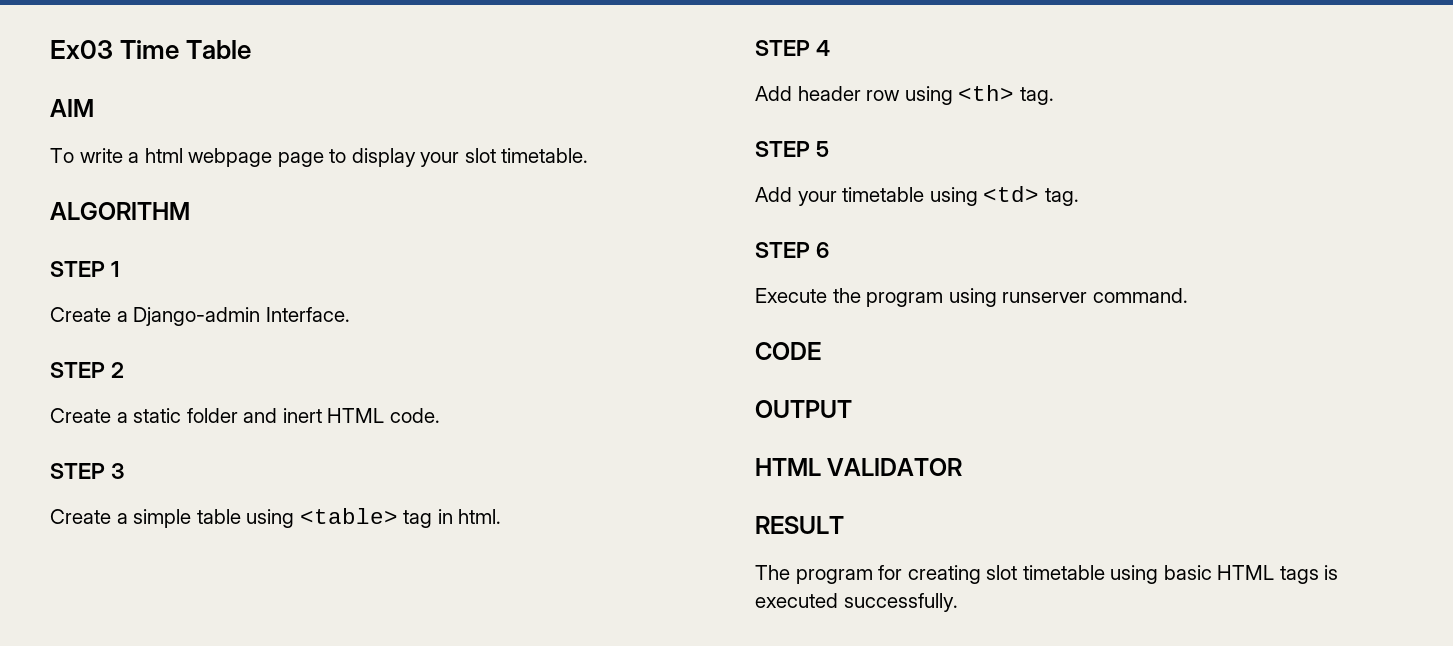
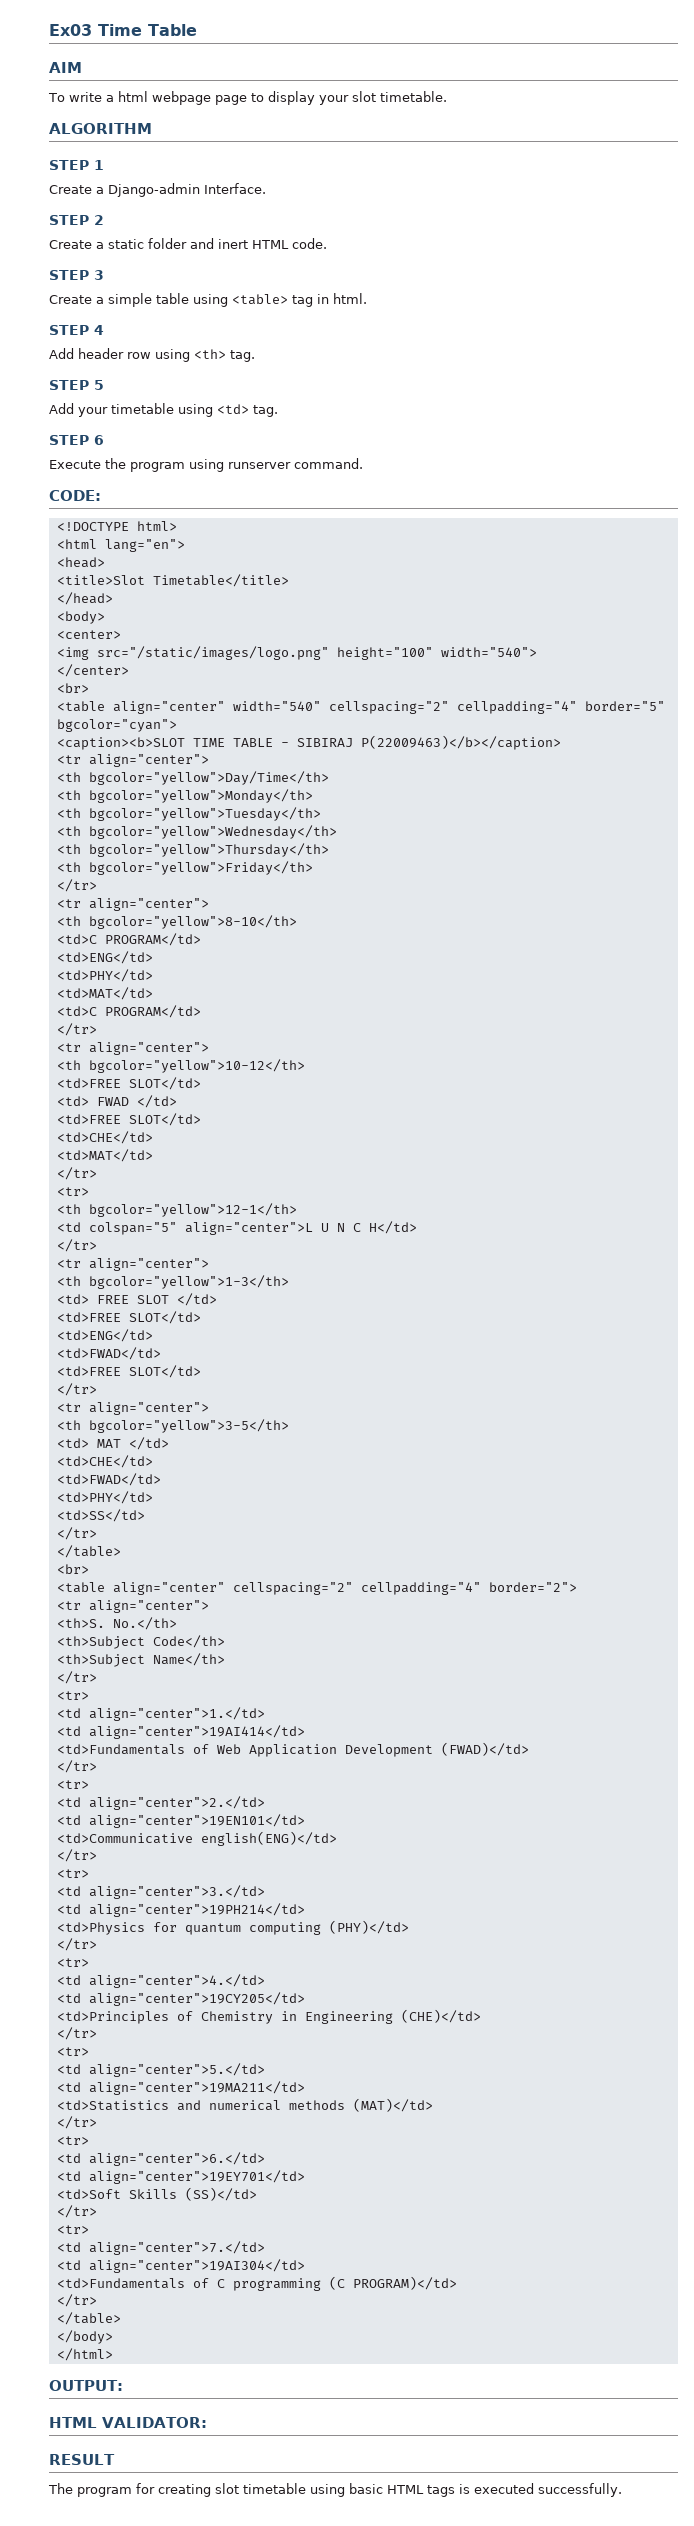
[755,342,821,360] [755,400,852,418] [755,458,963,476] CODE // OUTPUT // HTML VALIDATOR -> [49,490,101,501] [56,521,177,531] [56,539,185,552] [56,557,105,568] [56,574,289,587] [56,592,113,605] [56,611,105,624] [56,630,121,639] [56,646,537,660] [56,664,129,677] [56,683,89,693] [56,701,665,714] [56,719,177,732] [56,735,561,750] [56,754,209,767] [56,771,329,785] [56,789,313,803] [56,807,321,821] [56,825,337,839] [56,843,329,857] [56,861,313,875] [56,879,97,892] [56,898,209,911] [56,915,297,929] [56,933,201,946] [56,951,153,964] [56,969,153,982] [56,987,153,1000] [56,1005,201,1018] [56,1023,97,1036] [56,1042,209,1055] [56,1059,305,1073] [56,1077,201,1090] [56,1095,177,1108] [56,1113,201,1126] [56,1131,153,1144] [56,1149,153,1162] [56,1167,97,1180] [56,1187,89,1196] [56,1203,297,1217] [56,1221,417,1235] [56,1239,97,1252] [56,1258,209,1271] [56,1275,289,1289] [56,1293,217,1306] [56,1311,201,1324] [56,1329,153,1342] [56,1347,161,1360] [56,1365,201,1378] [56,1383,97,1396] [56,1402,209,1415] [56,1419,289,1433] [56,1437,169,1450] [56,1455,153,1468] [56,1473,161,1486] [56,1491,153,1504] [56,1509,145,1522] [56,1527,97,1540] [56,1545,121,1558] [56,1564,89,1574] [56,1582,577,1595] [56,1600,209,1613] [56,1617,177,1630] [56,1635,225,1649] [56,1653,225,1667] [56,1671,97,1684] [56,1691,89,1700] [56,1707,265,1721] [56,1725,305,1739] [56,1742,529,1757] [56,1760,97,1773] [56,1780,89,1789] [56,1796,265,1810] [56,1814,305,1828] [56,1831,337,1846] [56,1849,97,1862] [56,1869,89,1878] [56,1885,265,1899] [56,1903,305,1917] [56,1920,409,1935] [56,1938,97,1951] [56,1958,89,1967] [56,1974,265,1988] [56,1992,305,2006] [56,2009,481,2024] [56,2027,97,2040] [56,2047,89,2056] [56,2063,265,2077] [56,2081,305,2095] [56,2098,433,2112] [56,2116,97,2129] [56,2136,89,2145] [56,2152,265,2166] [56,2170,305,2184] [56,2187,257,2201] [56,2205,97,2218] [56,2225,89,2234] [56,2241,265,2255] [56,2259,305,2273] [56,2276,457,2291] [56,2294,97,2307] [56,2312,121,2325] [56,2330,113,2344] [56,2348,113,2361] [49,2380,123,2391] [49,2417,207,2428] CODE: // <!DOCTYPE html> // <html lang="en"> // <head> // <title>Slot Timetable</title> // </head> // <body> // <center> // <img src="/static/images/logo.png" height="100" width="540"> // </center> // <br> // <table align="center" width="540" cellspacing="2" cellpadding="4" border="5" bgcolor="cyan"> // <caption><b>SLOT TIME TABLE - SIBIRAJ P(22009463)</b></caption> // <tr align="center"> // <th bgcolor="yellow">Day/Time</th> // <th bgcolor="yellow">Monday</th> // <th bgcolor="yellow">Tuesday</th> // <th bgcolor="yellow">Wednesday</th> // <th bgcolor="yellow">Thursday</th> // <th bgcolor="yellow">Friday</th> // </tr> // <tr align="center"> // <th bgcolor="yellow">8-10</th> // <td>C PROGRAM</td> // <td>ENG</td> // <td>PHY</td> // <td>MAT</td> // <td>C PROGRAM</td> // </tr> // <tr align="center"> // <th bgcolor="yellow">10-12</th> // <td>FREE SLOT</td> // <td> FWAD </td> // <td>FREE SLOT</td> // <td>CHE</td> // <td>MAT</td> // </tr> // <tr> // <th bgcolor="yellow">12-1</th> // <td colspan="5" align="center">L U N C H</td> // </tr> // <tr align="center"> // <th bgcolor="yellow">1-3</th> // <td> FREE SLOT </td> // <td>FREE SLOT</td> // <td>ENG</td> // <td>FWAD</td> // <td>FREE SLOT</td> // </tr> // <tr align="center"> // <th bgcolor="yellow">3-5</th> // <td> MAT </td> // <td>CHE</td> // <td>FWAD</td> // <td>PHY</td> // <td>SS</td> // </tr> // </table> // <br> // <table align="center" cellspacing="2" cellpadding="4" border="2"> // <tr align="center"> // <th>S. No.</th> // <th>Subject Code</th> // <th>Subject Name</th> // </tr> // <tr> // <td align="center">1.</td> // <td align="center">19AI414</td> // <td>Fundamentals of Web Application Development (FWAD)</td> // </tr> // <tr> // <td align="center">2.</td> // <td align="center">19EN101</td> // <td>Communicative english(ENG)</td> // </tr> // <tr> // <td align="center">3.</td> // <td align="center">19PH214</td> // <td>Physics for quantum computing (PHY)</td> // </tr> // <tr> // <td align="center">4.</td> // <td align="center">19CY205</td> // <td>Principles of Chemistry in Engineering (CHE)</td> // </tr> // <tr> // <td align="center">5.</td> // <td align="center">19MA211</td> // <td>Statistics and numerical methods (MAT)</td> // </tr> // <tr> // <td align="center">6.</td> // <td align="center">19EY701</td> // <td>Soft Skills (SS)</td> // </tr> // <tr> // <td align="center">7.</td> // <td align="center">19AI304</td> // <td>Fundamentals of C programming (C PROGRAM)</td> // </tr> // </table> // </body> // </html> // OUTPUT: // HTML VALIDATOR:

